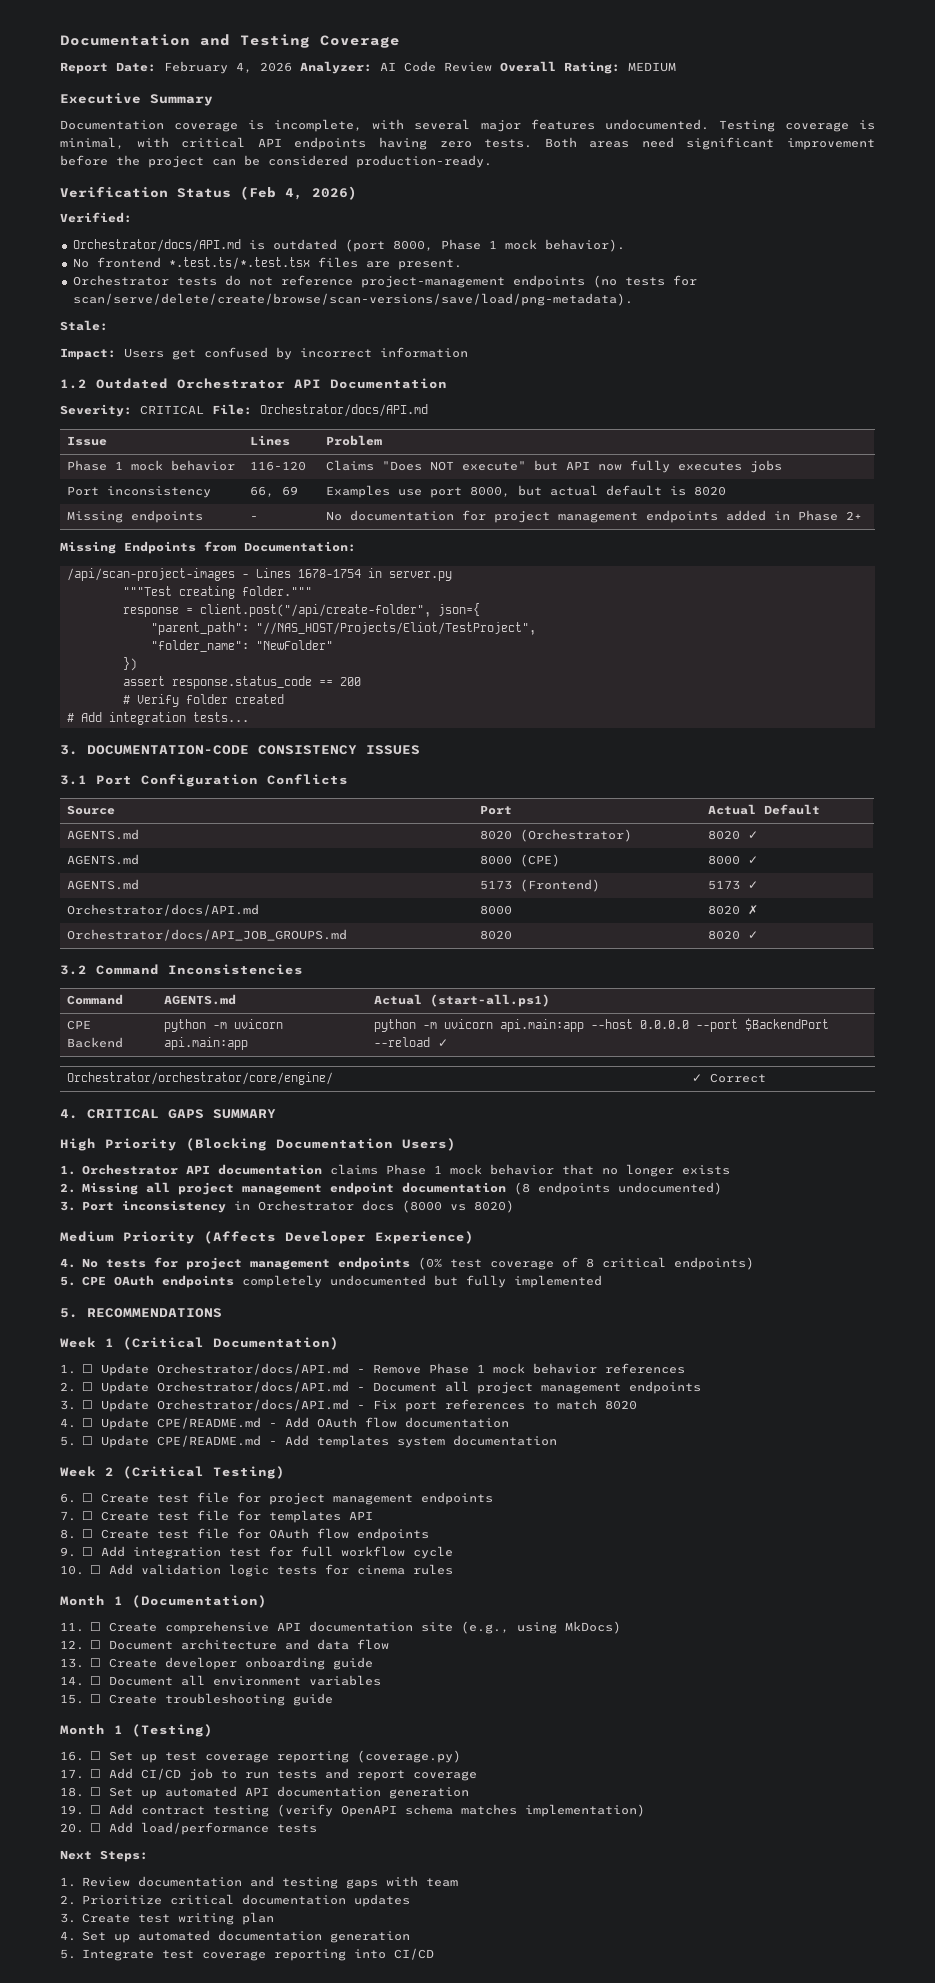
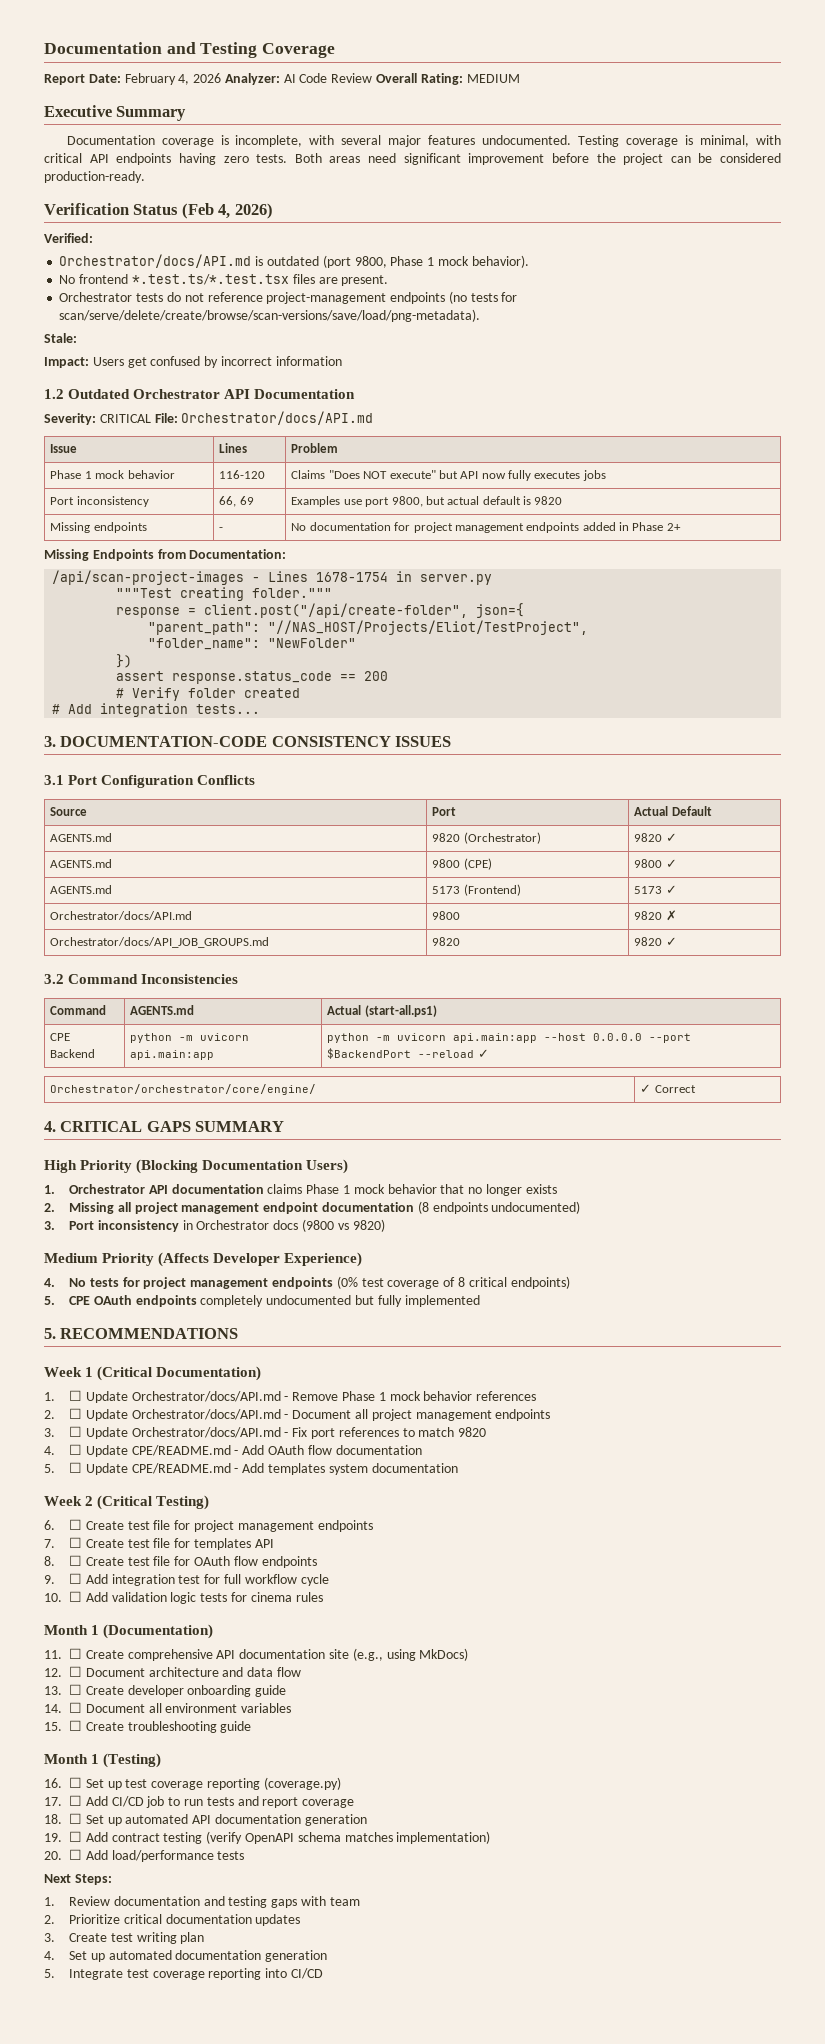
[392,240,433,251] 8000, -> [354,256,387,268] 9800,
[469,486,510,497] 8000, -> [391,496,423,507] 9800,
[693,486,726,496] 8020 -> [534,496,563,505] 9820
[479,830,512,840] 8020 -> [432,833,461,842] 9820
[707,830,758,840] [66,854,139,865] [479,855,512,865] 8020 ✓ // AGENTS.md | 8000 -> [634,833,677,842] [50,859,113,868] [432,859,461,868] 9820 ✓ // AGENTS.md | 9800
[707,855,740,865] 8000 -> [634,859,663,868] 9800
[479,905,512,915] [707,905,740,915] 8000 | 8020 -> [432,911,461,920] [634,911,663,920] 9800 | 9820
[479,930,512,940] [707,930,740,940] 8020 | 8020 -> [432,937,461,946] [634,937,663,946] 9820 | 9820
[401,1200,514,1213] (8000 vs 8020) -> [302,1219,385,1232] (9800 vs 9820)
[604,1400,637,1410] 8020 -> [458,1427,487,1437] 9820

